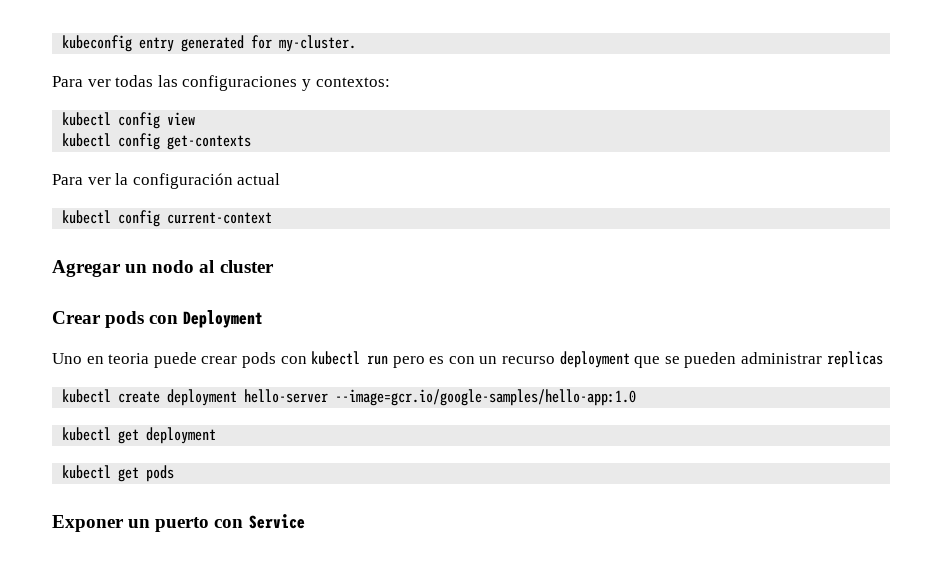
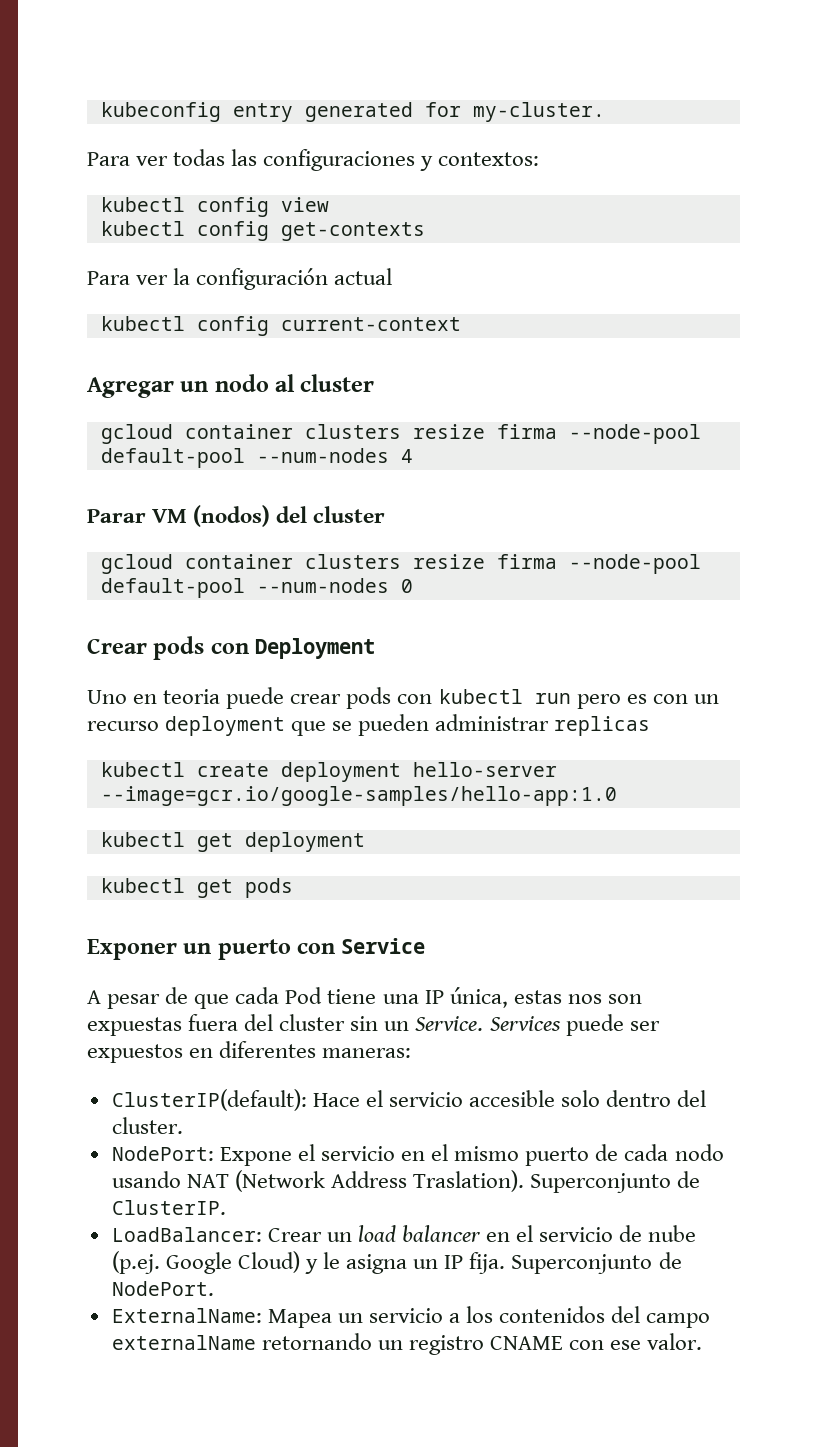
(274, 266) none -> [100,424,701,444] [100,448,413,468] [87,505,386,527] [100,554,701,574] [100,578,413,598] // gcloud container clusters resize firma --node-pool default-pool --num-nodes 4 // Parar VM (nodos) del cluster // gcloud container clusters resize firma --node-pool default-pool --num-nodes 0
(305, 521) none -> [87,987,642,1009] [87,1014,660,1036] [87,1041,412,1063] [111,1089,707,1111] [111,1117,183,1134] [111,1144,724,1166] [111,1170,701,1193] [111,1200,226,1215] [111,1225,697,1242] [111,1251,682,1274] [111,1281,214,1296] [111,1306,711,1328] [111,1333,703,1355] // A pesar de que cada Pod tiene una IP única, estas nos son expuestas fuera del cluster sin un Service. Services puede ser expuestos en diferentes maneras: // ClusterIP(default): Hace el servicio accesible solo dentro del cluster. // NodePort: Expone el servicio en el mismo puerto de cada nodo usando NAT (Network Address Traslation). Superconjunto de ClusterIP. // LoadBalancer: Crear un load balancer en el servicio de nube (p.ej. Google Cloud) y le asigna un IP fija. Superconjunto de NodePort. // ExternalName: Mapea un servicio a los contenidos del campo externalName retornando un registro CNAME con ese valor.

